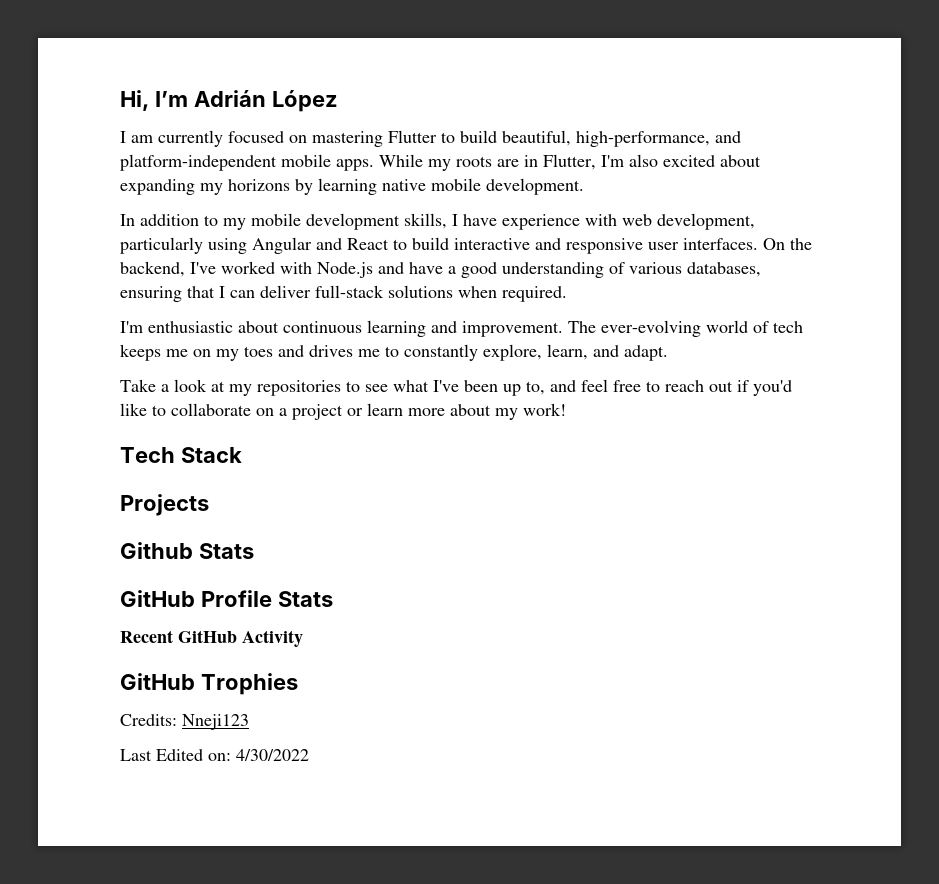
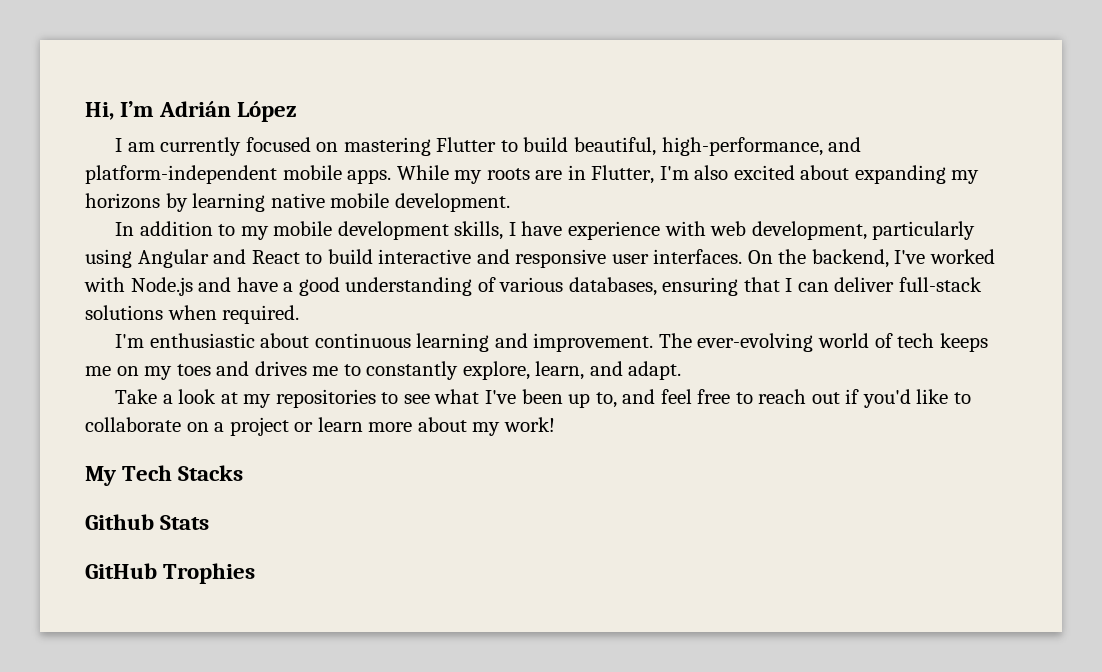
[120,447,242,463] [120,494,209,516] Tech Stack // Projects -> [85,465,244,486] My Tech Stacks
[200,590,333,607] [120,630,303,647] [120,673,298,695] [120,714,249,730] [120,749,309,761] Profile Stats // Recent GitHub Activity // GitHub Trophies // Credits: Nneji123 // Last Edited on: 4/30/2022 -> [163,563,256,584] Trophies

